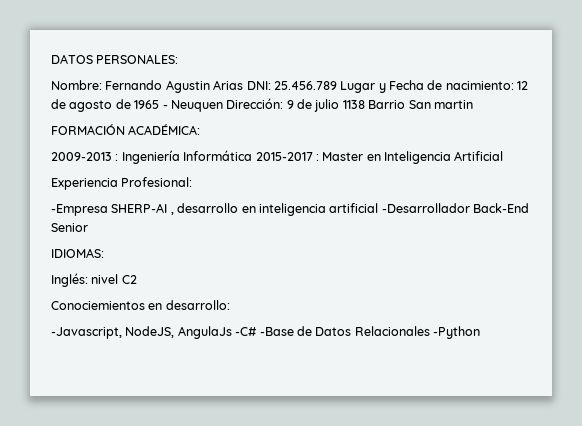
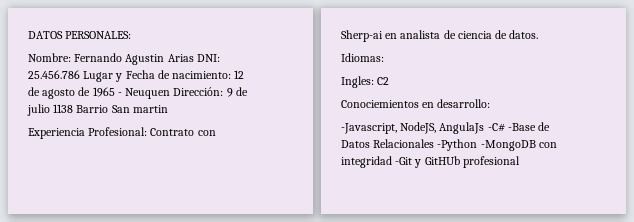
[273,81,337,90] 25.456.789 -> [28,70,80,79] 25.456.786
[51,124,201,135] [51,150,504,164] [51,177,193,190] [51,203,529,216] [51,223,88,232] [51,248,104,258] [51,273,119,287] FORMACIÓN ACADÉMICA: // 2009-2013 : Ingeniería Informática 2015-2017 : Master en Inteligencia Artificial // Experiencia Profesional: // -Empresa SHERP-AI , desarrollo en inteligencia artificial -Desarrollador Back-End Senior // IDIOMAS: // Inglés: nivel -> [28,127,216,139] [341,30,539,42] [341,53,384,62] [341,76,374,88] Experiencia Profesional: Contrato con Sherp-ai en analista de ciencia de datos. // Idiomas: // Ingles:
(480, 332) none -> [480,140,557,151] [341,156,520,168] -MongoDB con integridad -Git y GitHUb profesional

